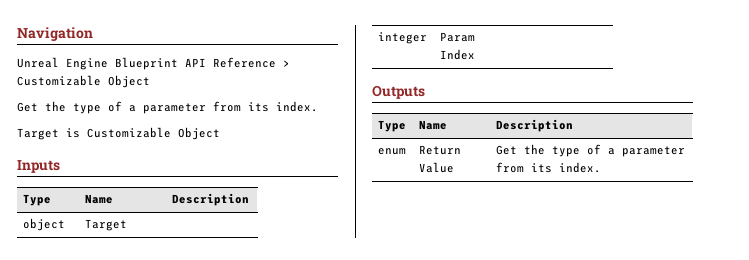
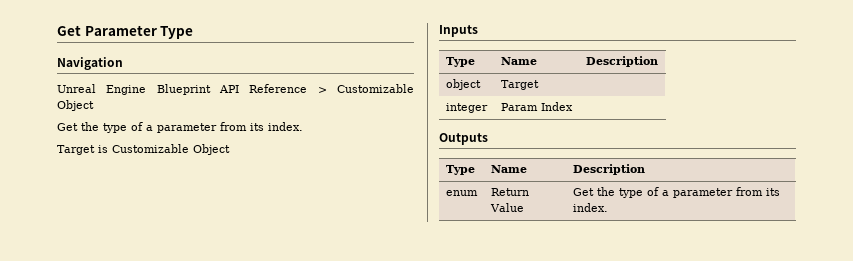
(17, 34) none -> [57,25,194,39] Get Parameter Type //

